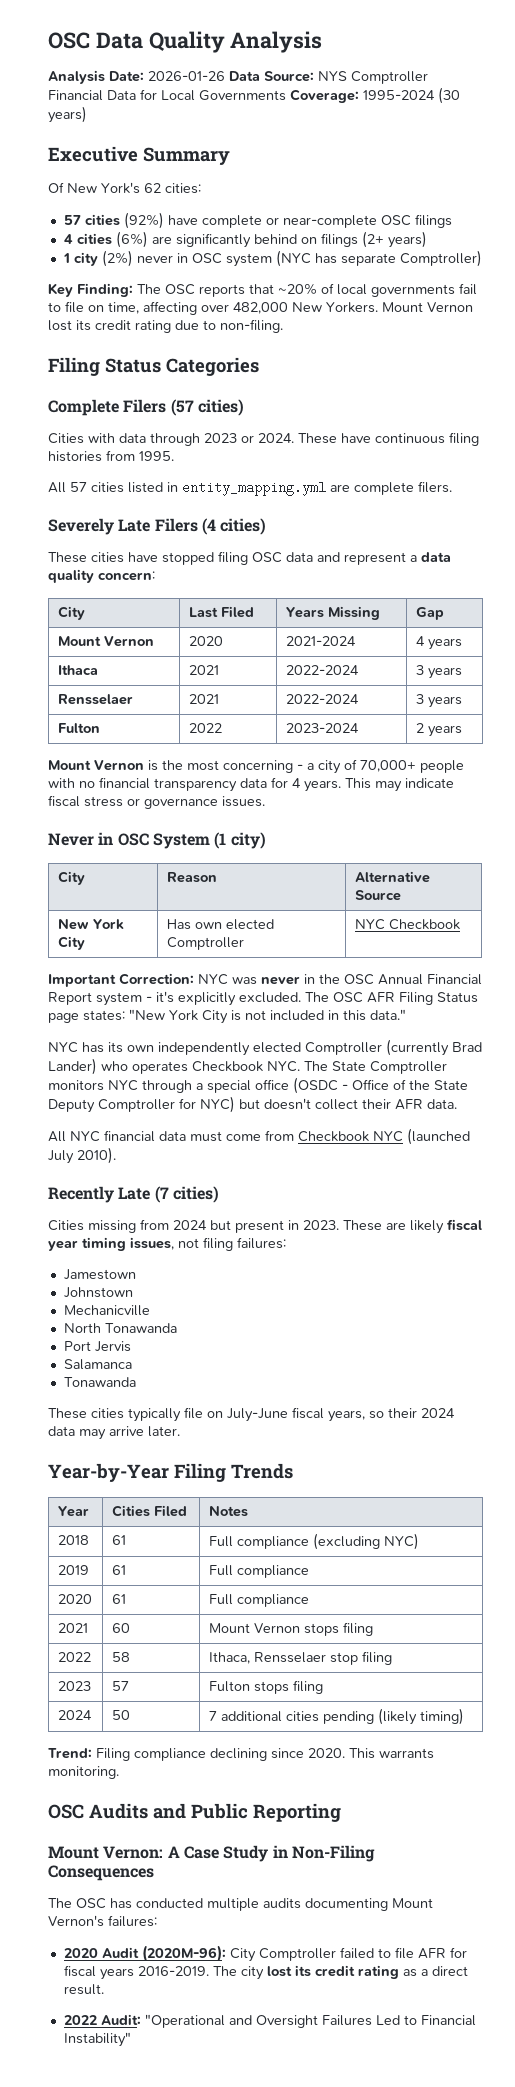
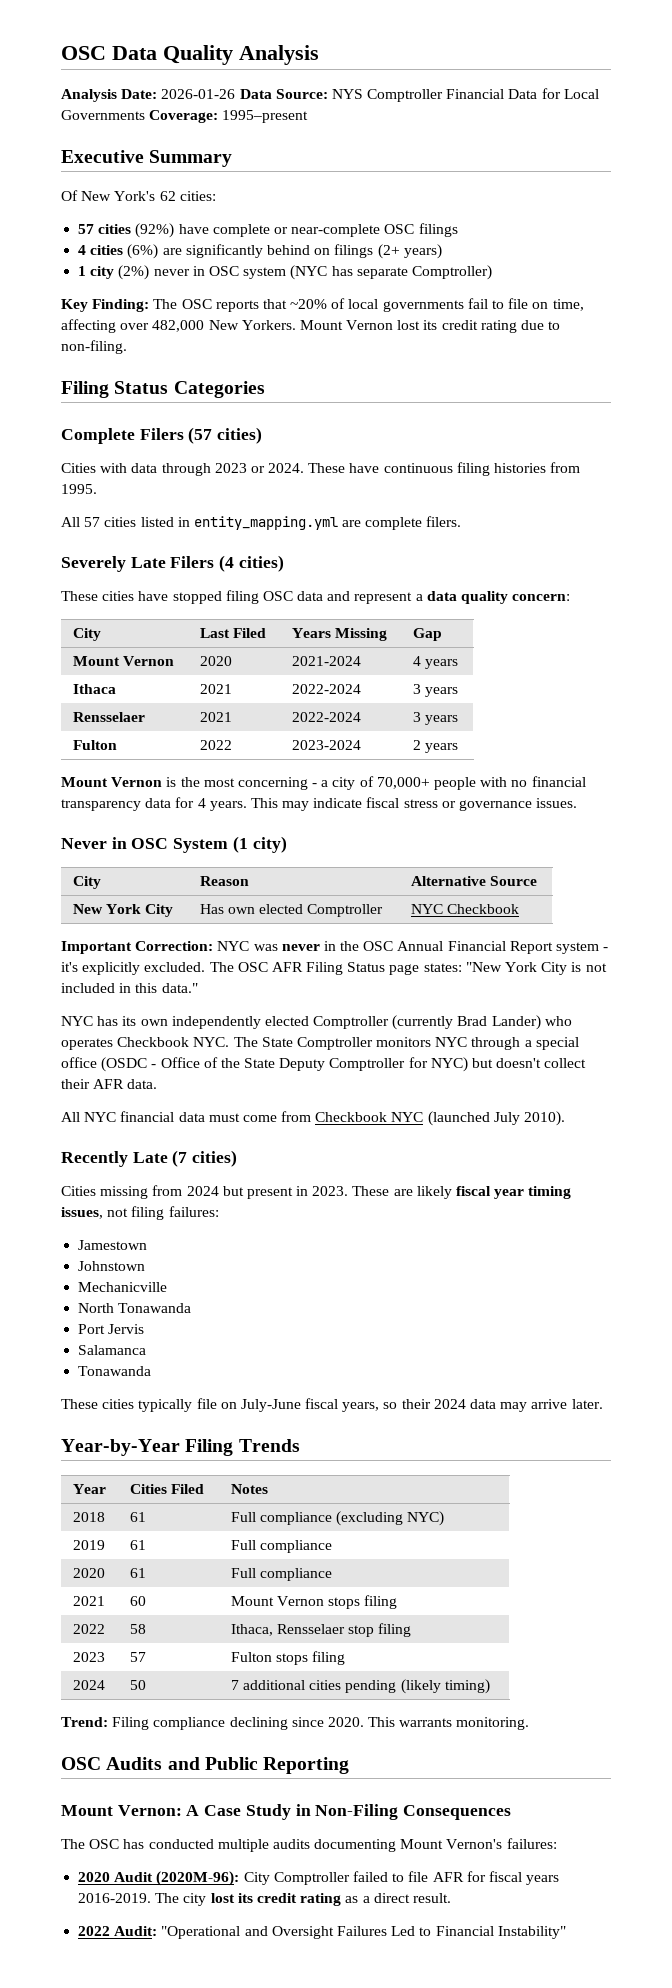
[363,87,460,104] [48,106,87,123] 1995-2024 (30 years) -> [222,110,309,123] 1995–present

